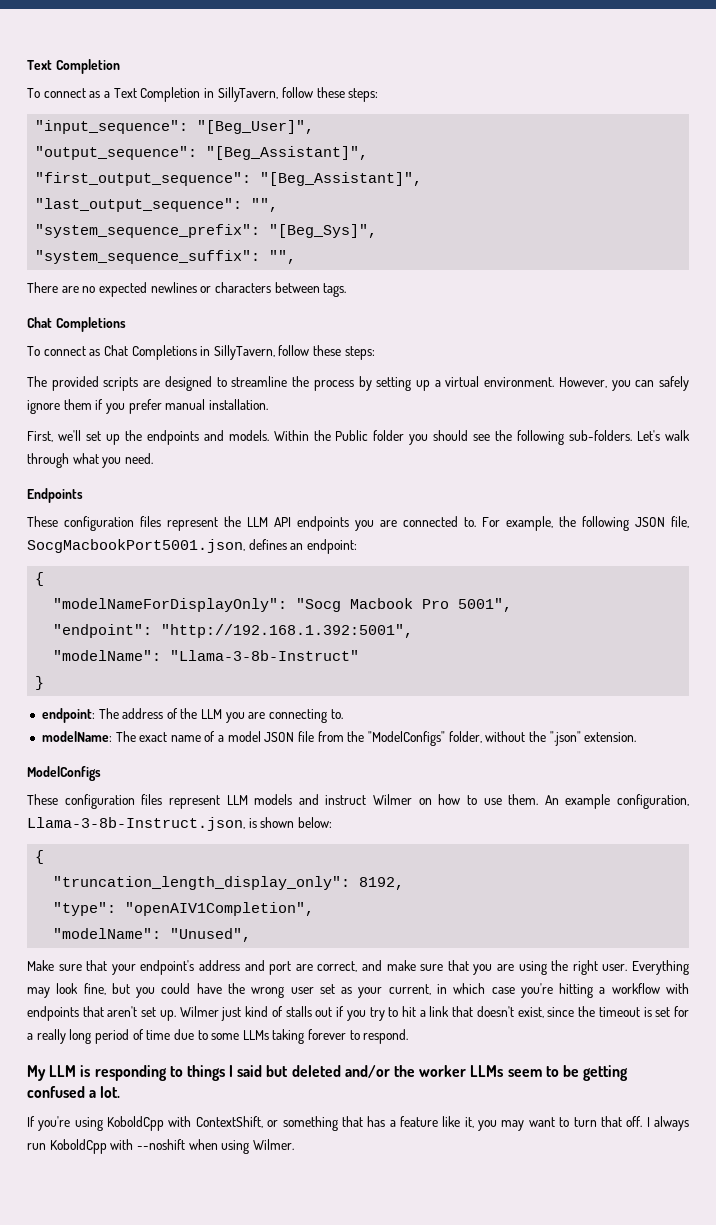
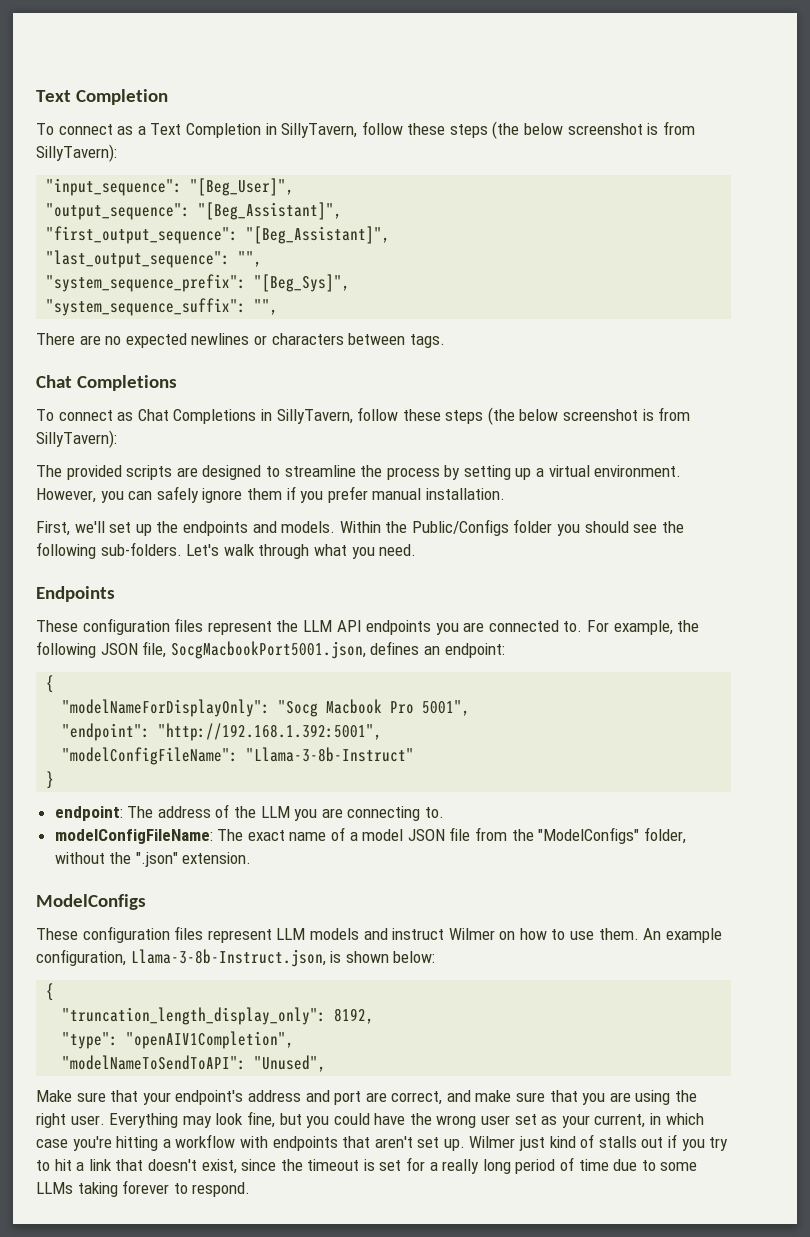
[348,88,379,102] steps: -> [449,121,695,139] [36,144,117,162] steps (the below screenshot is from SillyTavern):
[344,346,375,360] steps: -> [445,407,691,425] [36,430,117,448] steps (the below screenshot is from SillyTavern):
[335,430,369,441] Public -> [411,519,509,536] Public/Configs
[53,650,162,661] "modelName": -> [62,747,239,765] "modelConfigFileName":
[41,731,112,742] modelName: -> [54,829,213,844] modelConfigFileName:
[53,928,162,939] "modelName": -> [62,1055,247,1070] "modelNameToSendToAPI":
[27,1065,629,1081] [27,1086,121,1098] [27,1116,690,1131] [27,1139,294,1154] // My LLM is responding to things I said but deleted and/or the worker LLMs seem to be getting confused a lot. // If you're using KoboldCpp with ContextShift, or something that has a feature like it, you may want to turn that off. I always run KoboldCpp with --noshift when using Wilmer. -> (251, 1189) none

